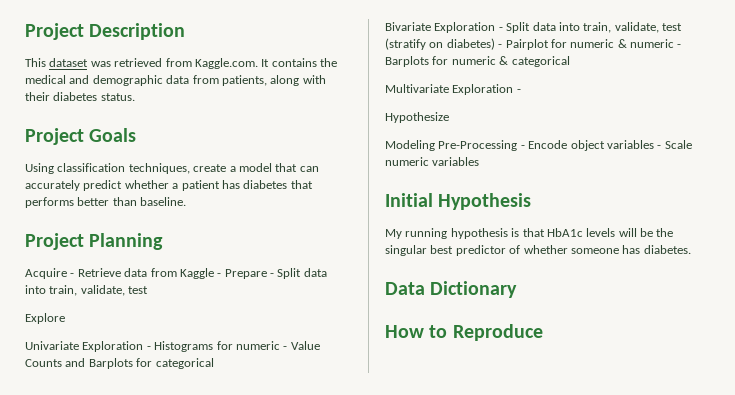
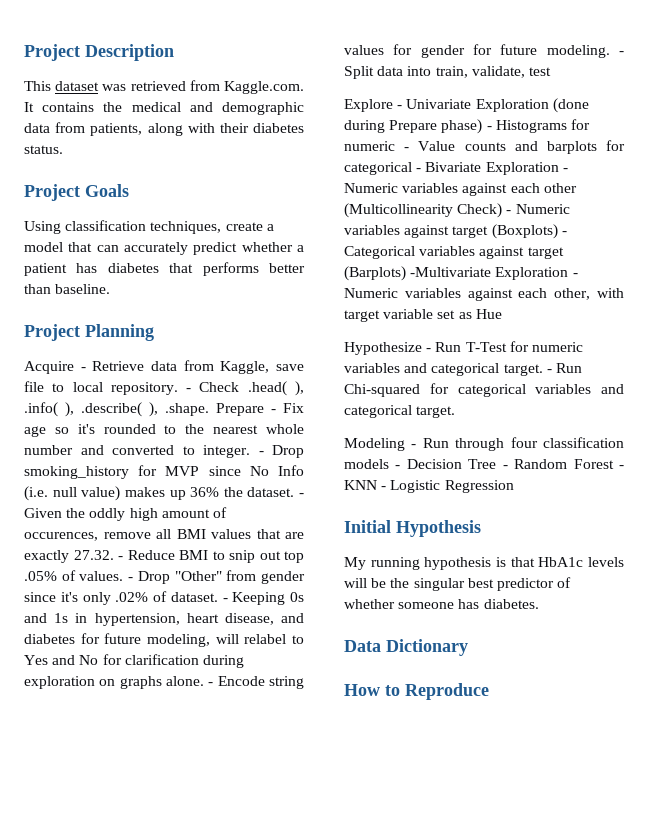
[179,268,267,279] Kaggle - Prepare -> [220,361,304,374] [24,381,304,396] [24,402,304,417] [24,424,304,437] [24,445,304,458] [24,465,304,479] [24,486,304,501] [24,507,227,521] [24,529,304,541] [24,550,304,563] [24,570,305,584] [24,591,304,605] [24,613,304,626] [24,633,304,647] [24,654,244,668] [24,676,304,689] [344,44,610,58] Kaggle, save file to local repository. - Check .head( ), .info( ), .describe( ), .shape. Prepare - Fix age so it's rounded to the nearest whole number and converted to integer. - Drop smoking_history for MVP since No Info (i.e. null value) makes up 36% the dataset. - Given the oddly high amount of occurences, remove all BMI values that are exactly 27.32. - Reduce BMI to snip out top .05% of values. - Drop "Other" from gender since it's only .02% of dataset. - Keeping 0s and 1s in hypertension, heart disease, and diabetes for future modeling, will relabel to Yes and No for clarification during exploration on graphs alone. - Encode string values for gender for future modeling.
(65, 318) // -> [397,105,403,109] -
(144, 346) none -> [552,98,589,113] [344,119,483,134] (done during Prepare phase)
[25,358,214,369] Counts and Barplots for categorical // -> [464,140,625,154] [344,162,422,175] counts and barplots for categorical -
[506,22,682,33] [385,38,682,50] [385,56,570,67] [385,84,521,95] [385,112,449,123] [385,140,692,151] [385,157,480,166] Split data into train, validate, test (stratify on diabetes) - Pairplot for numeric & numeric - Barplots for numeric & categorical // Multivariate Exploration - // Hypothesize // Modeling Pre-Processing - Encode object variables - Scale numeric variables -> [344,183,577,196] [344,203,570,218] [344,224,567,239] [344,246,564,259] [344,266,578,281] [344,288,624,301] [344,309,502,322] [344,341,583,355] [344,363,582,376] [344,383,624,397] [344,405,456,418] [344,437,624,451] [344,459,624,469] [344,480,514,493] Numeric variables against each other (Multicollinearity Check) - Numeric variables against target (Boxplots) - Categorical variables against target (Barplots) -Multivariate Exploration - Numeric variables against each other, with target variable set as Hue // Hypothesize - Run T-Test for numeric variables and categorical target. - Run Chi-squared for categorical variables and categorical target. // Modeling - Run through four classification models - Decision Tree - Random Forest - KNN - Logistic Regression

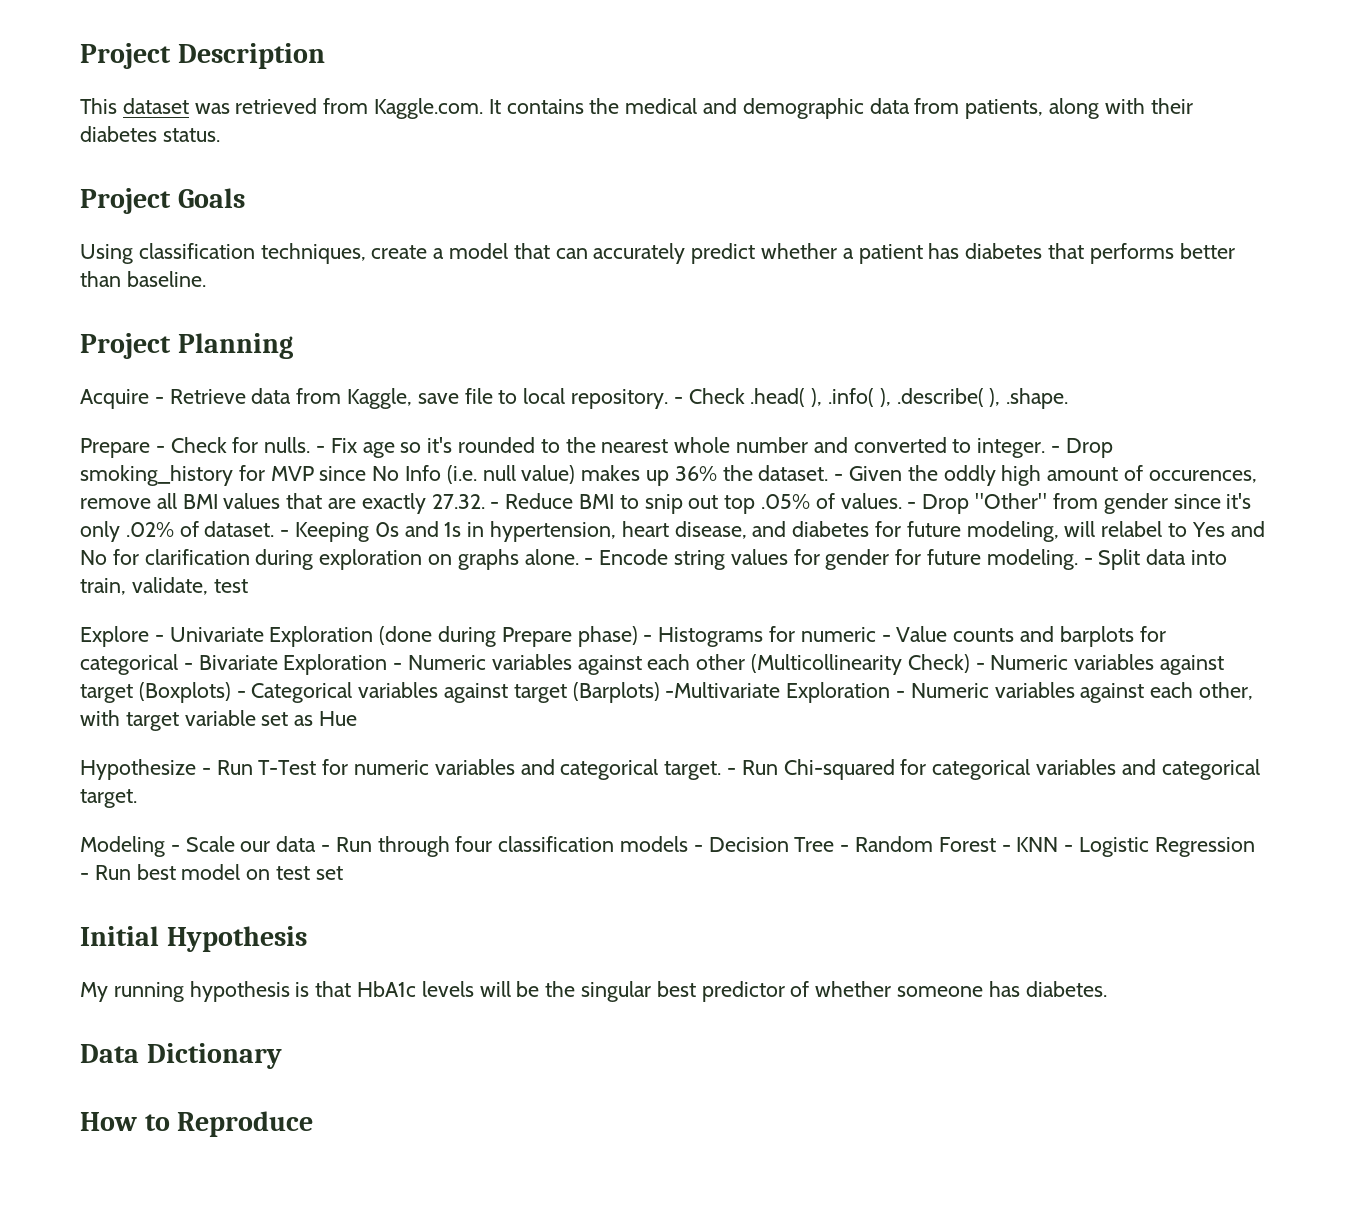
(209, 409) none -> (1069, 398) //
(276, 411) none -> [170,437,326,453] Check for nulls. -
(417, 446) none -> [185,836,331,852] Scale our data -
(514, 486) none -> [80,864,343,880] - Run best model on test set

